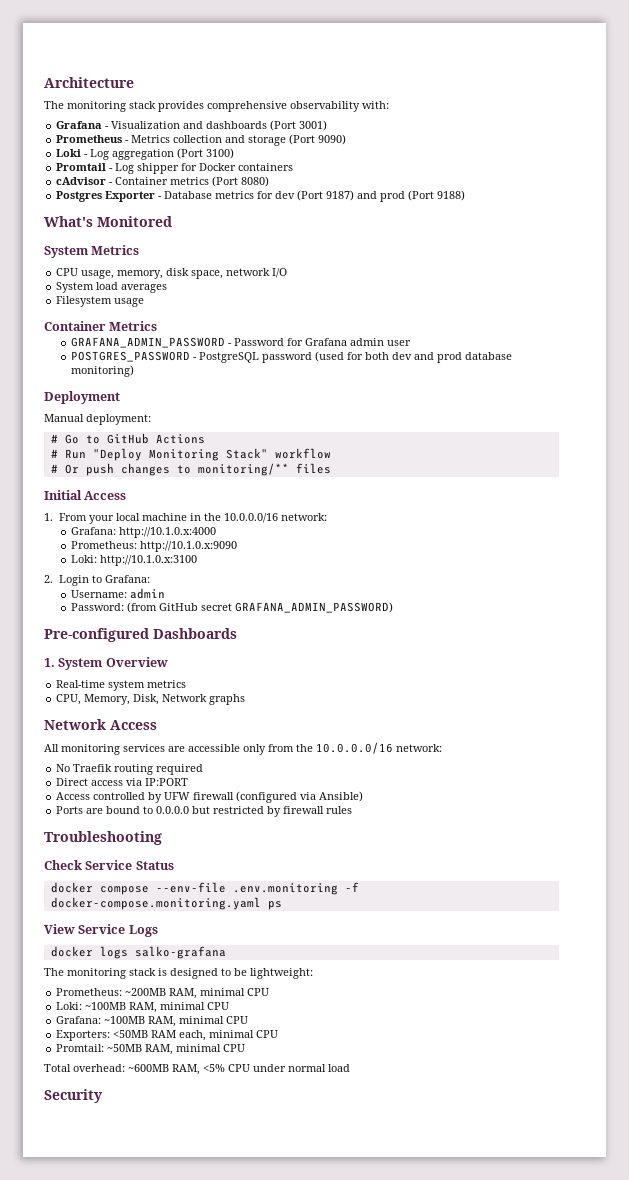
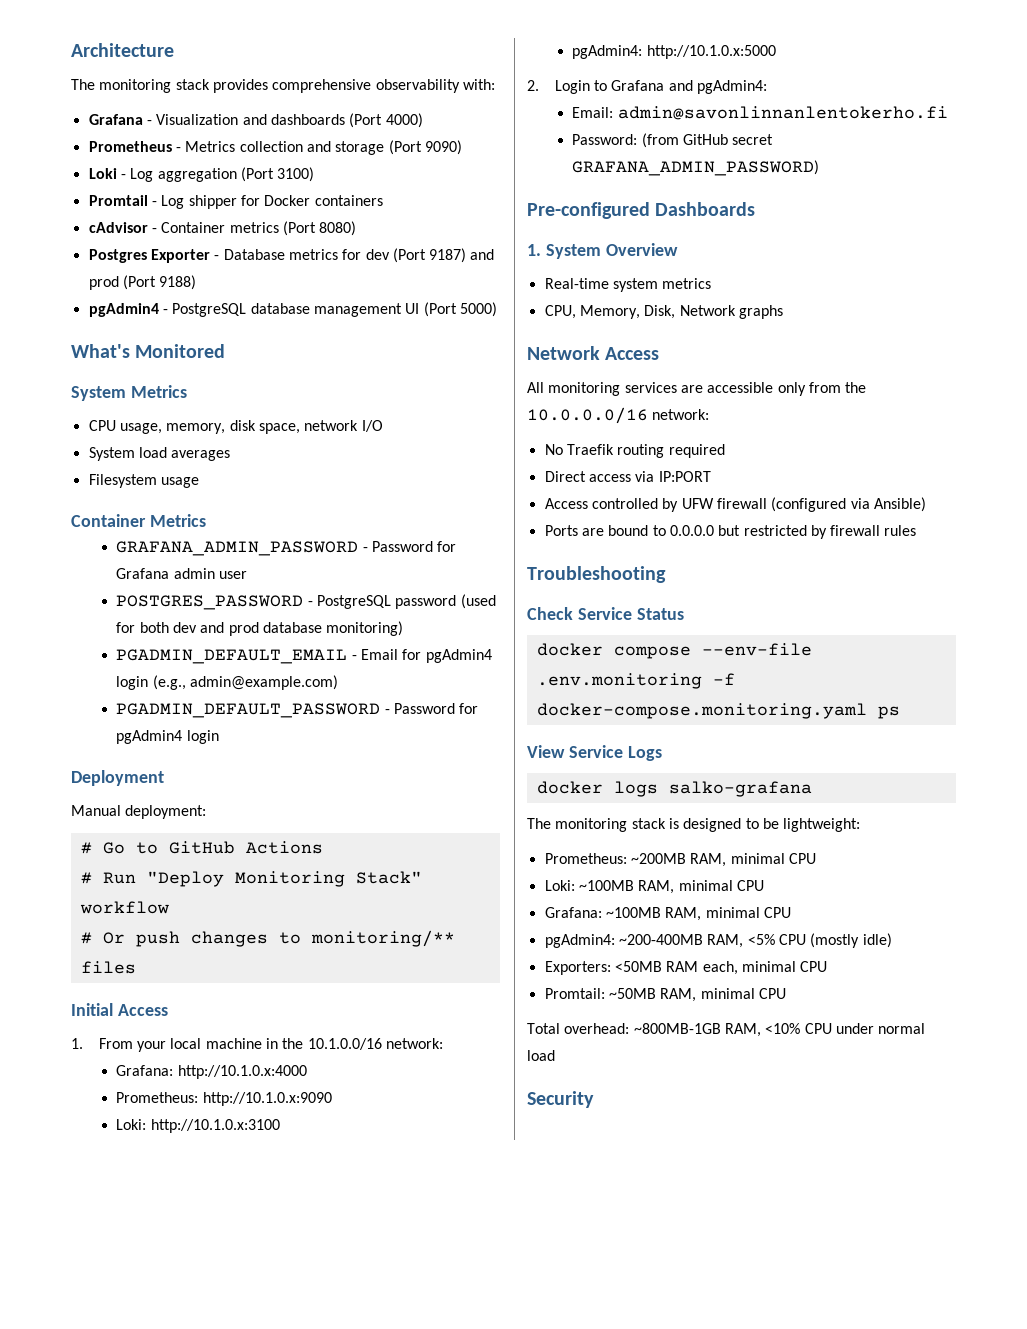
[299,120,328,131] 3001) -> [385,113,423,128] 4000)
(466, 195) none -> [88,302,497,317] // pgAdmin4 - PostgreSQL database management UI (Port 5000)
(135, 371) none -> [116,649,492,664] [116,675,338,690] [116,703,479,718] [116,730,219,744] // PGADMIN_DEFAULT_EMAIL - Email for pgAdmin4 login (e.g., admin@example.com) // PGADMIN_DEFAULT_PASSWORD - Password for pgAdmin4 login
[223,513,278,523] 10.0.0.0/16 -> [307,1038,382,1050] 10.1.0.0/16
(198, 560) none -> [572,45,776,59] // pgAdmin4: http://10.1.0.x:5000
[104,575,150,583] [71,588,166,599] Grafana: // Username: admin -> [611,80,768,94] [572,106,948,120] Grafana and pgAdmin4: // Email: admin@savonlinnanlentokerho.fi
(249, 1020) none -> [544,933,892,948] // pgAdmin4: ~200-400MB RAM, <5% CPU (mostly idle)
[128,1064,225,1075] ~600MB RAM, <5% -> [633,1023,801,1037] ~800MB-1GB RAM, <10%

